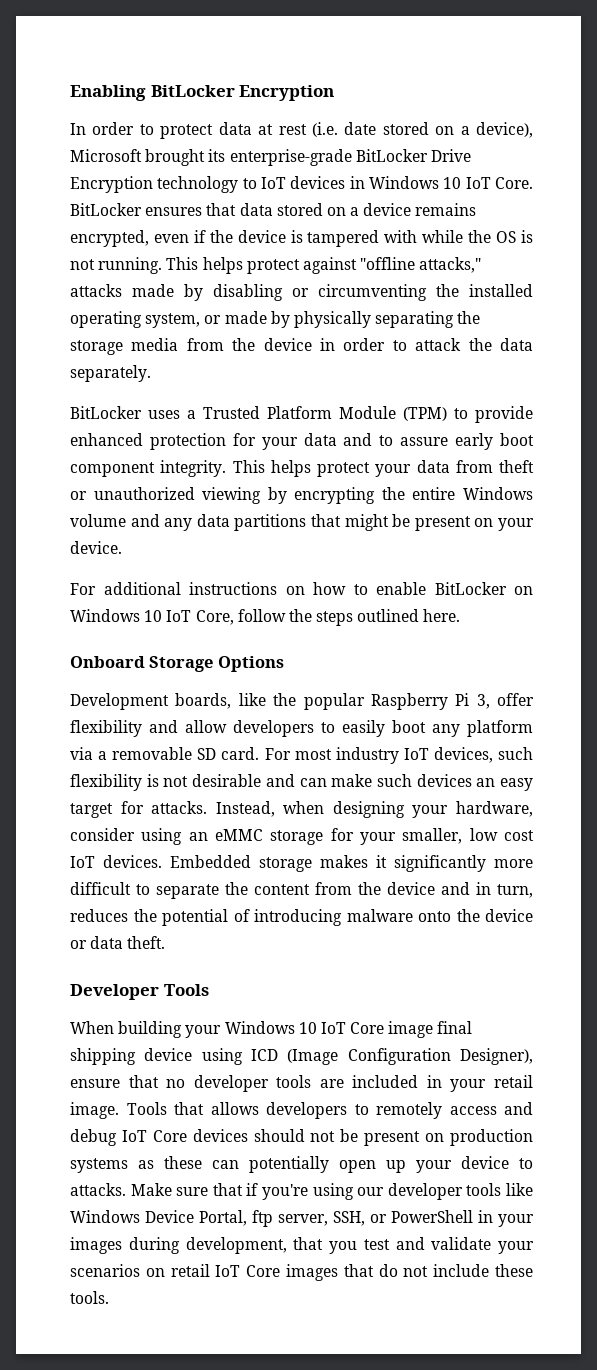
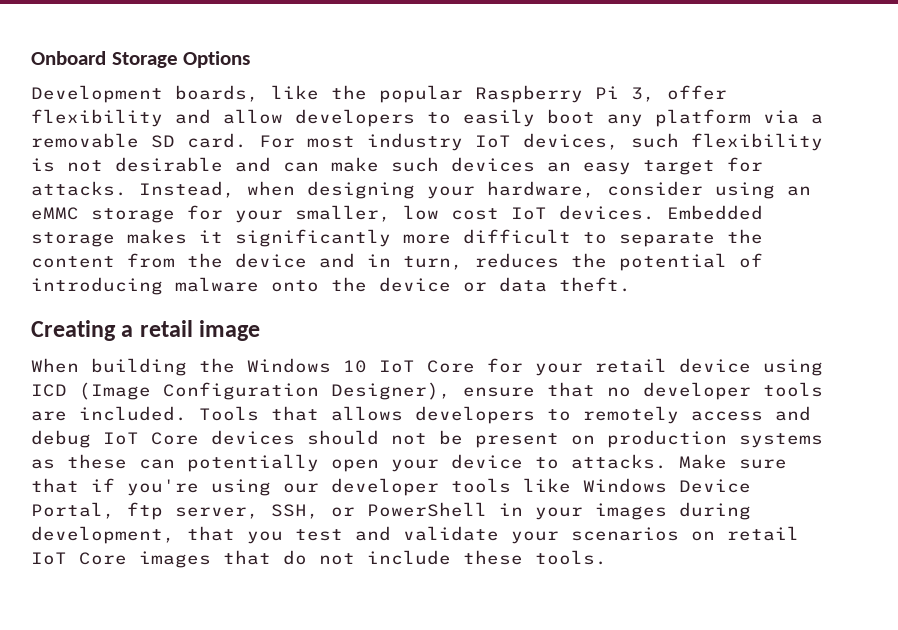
[70,85,335,101] [70,122,533,139] [70,149,471,166] [70,176,533,193] [70,203,477,216] [70,230,534,247] [70,257,482,274] [70,284,533,301] [70,311,481,328] [70,338,533,355] [70,365,151,382] [70,406,533,423] [70,433,535,450] [70,460,534,477] [70,487,533,504] [70,514,535,531] [70,541,122,554] [70,582,533,595] [70,609,461,626] Enabling BitLocker Encryption // In order to protect data at rest (i.e. date stored on a device), Microsoft brought its enterprise-grade BitLocker Drive Encryption technology to IoT devices in Windows 10 IoT Core. BitLocker ensures that data stored on a device remains encrypted, even if the device is tampered with while the OS is not running. This helps protect against "offline attacks," attacks made by disabling or circumventing the installed operating system, or made by physically separating the storage media from the device in order to attack the data separately. // BitLocker uses a Trusted Platform Module (TPM) to provide enhanced protection for your data and to assure early boot component integrity. This helps protect your data from theft or unauthorized viewing by encrypting the entire Windows volume and any data partitions that might be present on your device. // For additional instructions on how to enable BitLocker on Windows 10 IoT Core, follow the steps outlined here. // -> (31, 58) none
[70,984,209,1000] Developer Tools -> [31,320,261,341] Creating a retail image
[185,1025,222,1038] your -> [199,358,235,373] the
[388,1021,473,1038] [70,1048,136,1065] image final shipping -> [487,358,667,376] for your retail
[352,1075,533,1092] [70,1102,119,1119] included in your retail image. -> [79,406,187,421] included.
[386,1160,406,1173] up -> (379, 465) none

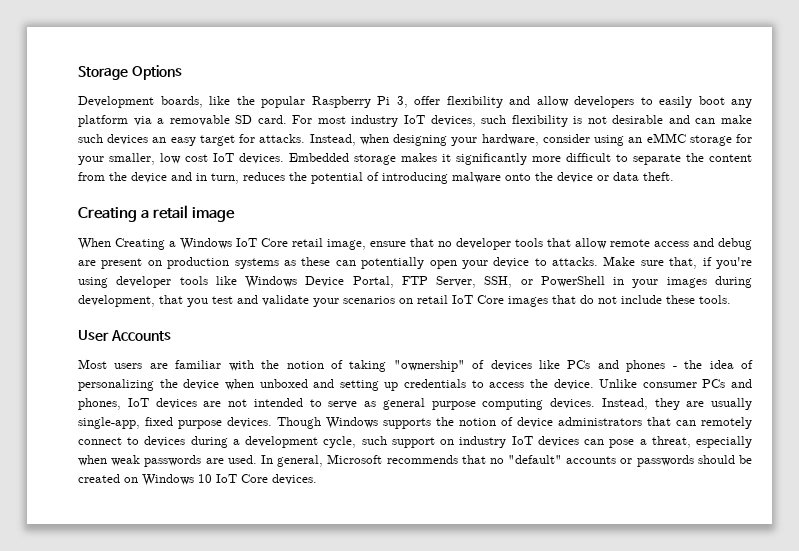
[31,51,106,65] Onboard -> (78, 73) none
[91,358,823,376] [31,382,451,400] building the Windows 10 IoT Core for your retail device using ICD (Image Configuration Designer), -> [115,238,366,250] Creating a Windows IoT Core retail image,
[31,406,811,424] [31,430,463,448] are included. Tools that allows developers to remotely access and debug IoT Core devices should not be -> [547,238,752,250] [78,260,96,266] that allow remote access and debug are
[31,478,79,493] that -> [669,257,698,269] that,
[283,483,319,493] our -> (108, 282) none
[127,502,259,520] ftp server, -> [401,276,477,288] FTP Server,
(607, 557) none -> [78,330,171,341] [78,359,754,372] [78,379,752,391] [78,398,752,410] [78,417,752,429] [78,436,753,448] [78,454,752,467] [78,474,317,486] // User Accounts // Most users are familiar with the notion of taking "ownership" of devices like PCs and phones - the idea of personalizing the device when unboxed and setting up credentials to access the device. Unlike consumer PCs and phones, IoT devices are not intended to serve as general purpose computing devices. Instead, they are usually single-app, fixed purpose devices. Though Windows supports the notion of device administrators that can remotely connect to devices during a development cycle, such support on industry IoT devices can pose a threat, especially when weak passwords are used. In general, Microsoft recommends that no "default" accounts or passwords should be created on Windows 10 IoT Core devices.

